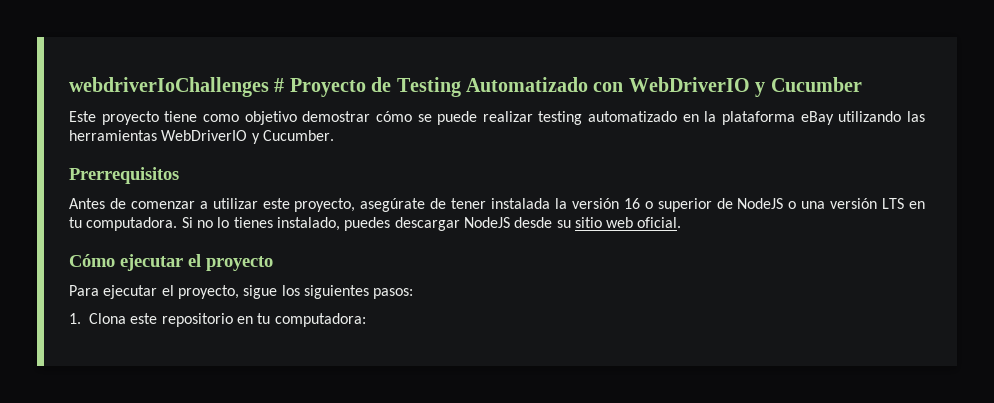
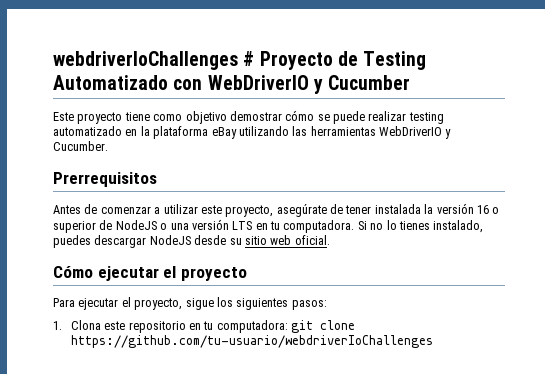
(366, 320) none -> [291,320,356,333] [70,335,433,348] git clone https://github.com/tu-usuario/webdriverIoChallenges

